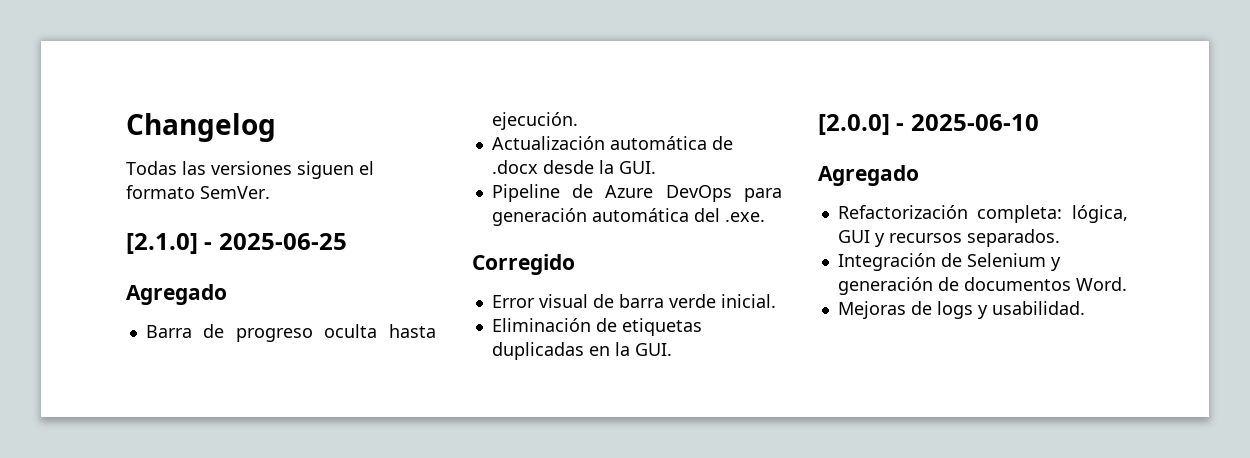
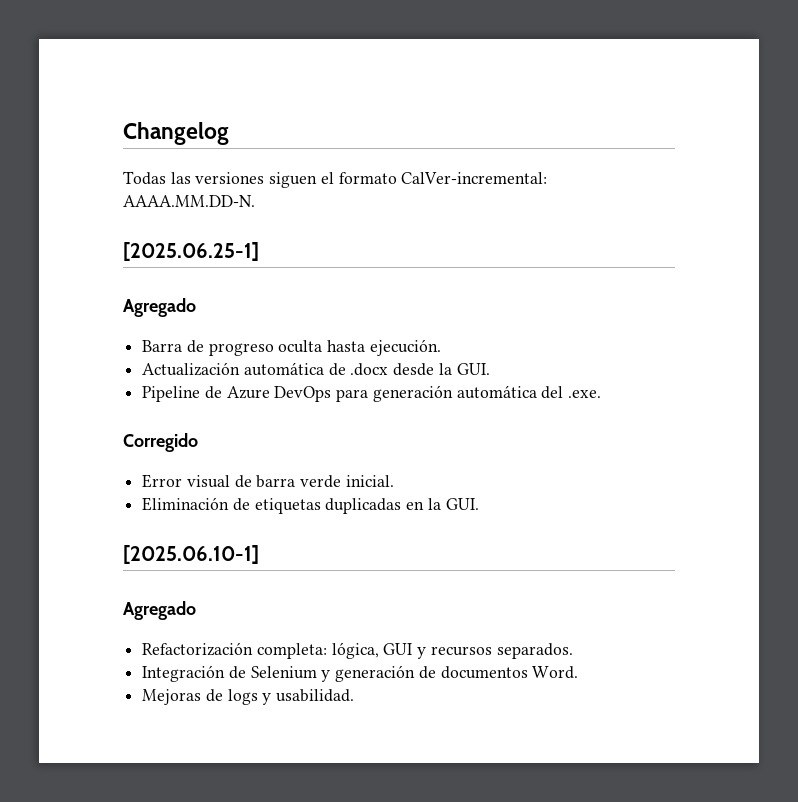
[200,186,270,199] [126,233,347,254] SemVer. // [2.1.0] - 2025-06-25 -> [401,172,548,184] [123,195,255,207] [123,242,259,261] CalVer-incremental: AAAA.MM.DD-N. // [2025.06.25-1]
[818,114,1039,135] [2.0.0] - 2025-06-10 -> [123,545,259,564] [2025.06.10-1]

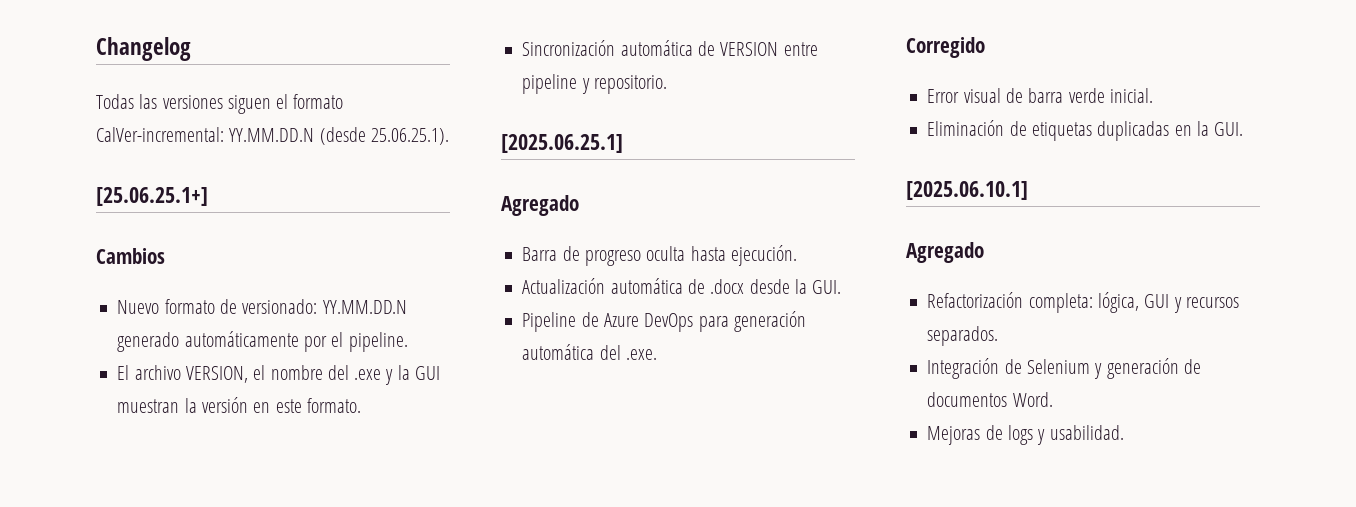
[123,195,255,207] [123,242,259,261] AAAA.MM.DD-N. // [2025.06.25-1] -> [229,127,449,145] [96,187,208,206] [96,248,165,264] [117,299,408,314] [117,331,408,352] [117,365,440,385] [117,397,361,413] [522,40,818,56] [522,74,667,94] [501,134,623,153] YY.MM.DD.N (desde 25.06.25.1). // [25.06.25.1+] // Cambios // Nuevo formato de versionado: YY.MM.DD.N generado automáticamente por el pipeline. // El archivo VERSION, el nombre del .exe y la GUI muestran la versión en este formato. // Sincronización automática de VERSION entre pipeline y repositorio. // [2025.06.25.1]
[123,545,259,564] [2025.06.10-1] -> [906,181,1028,200] [2025.06.10.1]

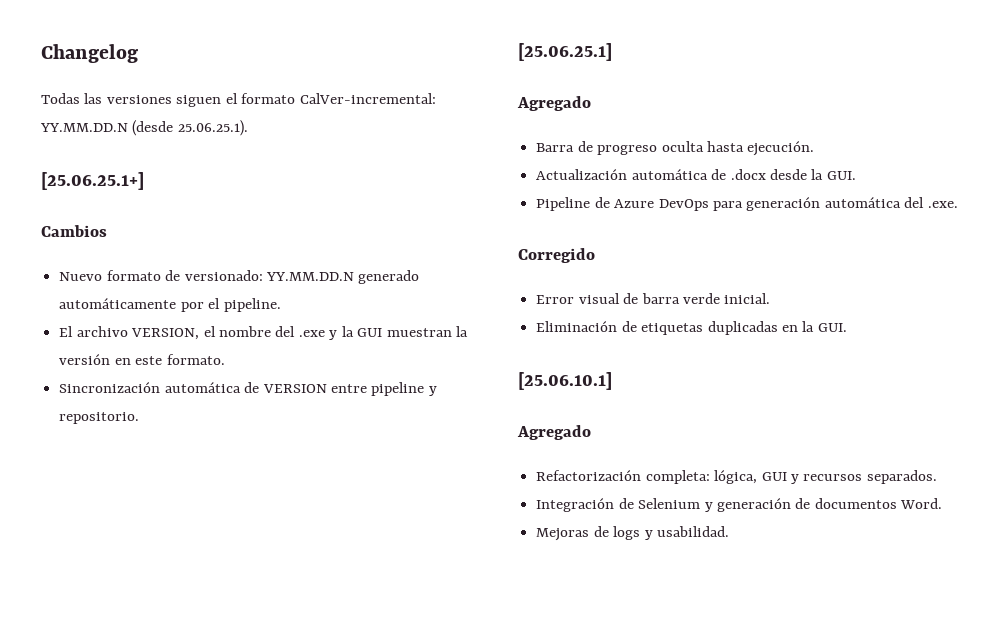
[501,134,623,153] [2025.06.25.1] -> [518,43,612,61] [25.06.25.1]
[906,181,1028,200] [2025.06.10.1] -> [518,372,612,390] [25.06.10.1]

